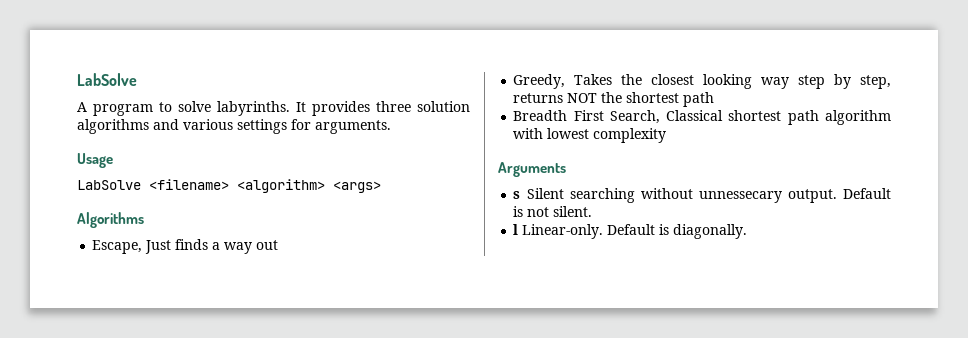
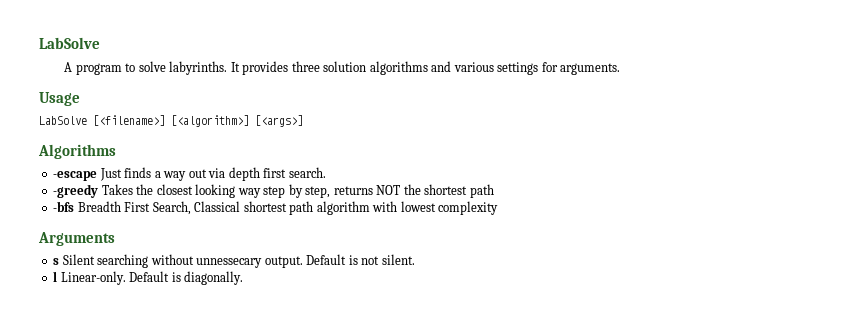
[149,179,381,193] <filename> <algorithm> <args> -> [93,115,303,127] [<filename>] [<algorithm>] [<args>]
[92,240,143,254] Escape, -> [53,171,98,181] -escape
[513,74,566,89] // Greedy, -> [208,167,326,181] [53,184,99,198] via depth first search. // -greedy
(715, 99) none -> [53,201,75,212] -bfs

